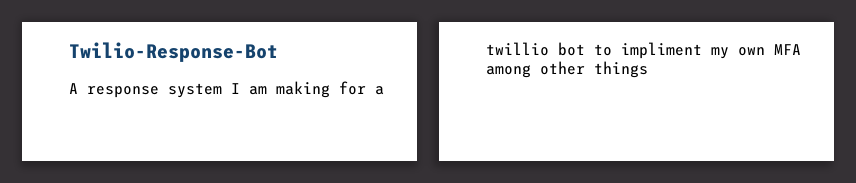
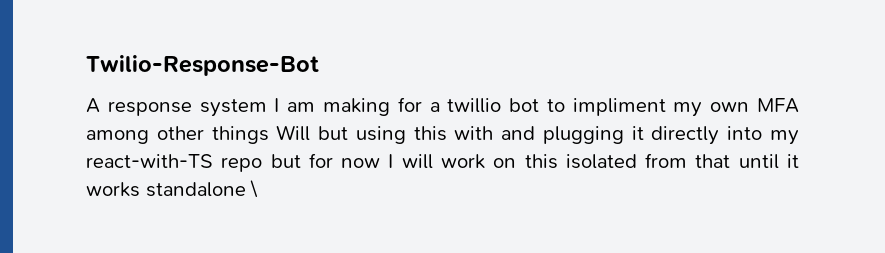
(648, 69) none -> [276,125,800,145] [86,153,800,172] [86,180,259,198] Will but using this with and plugging it directly into my react-with-TS repo but for now I will work on this isolated from that until it works standalone \

